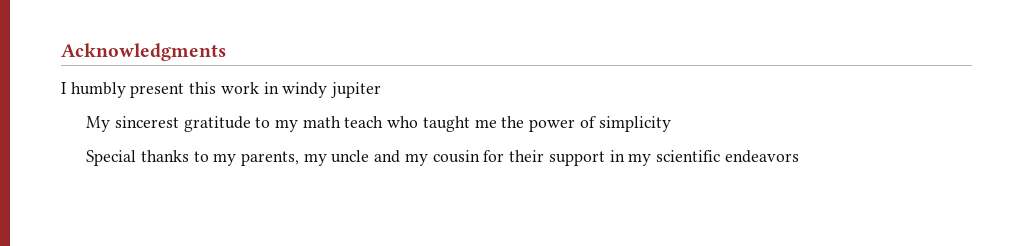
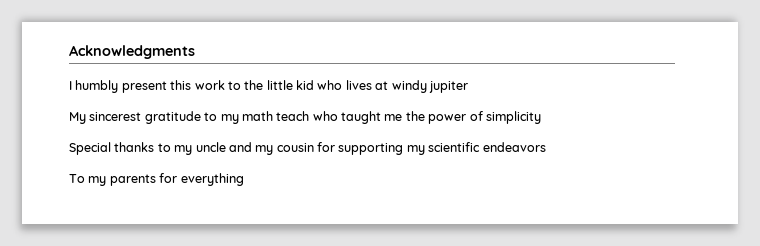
[263,82,279,94] in -> [227,80,389,90] to the little kid who lives at
[241,151,327,166] parents, my -> (193, 150) none
[509,150,625,166] their support in -> [338,143,404,155] supporting
(799, 156) none -> [69,173,244,186] // To my parents for everything

